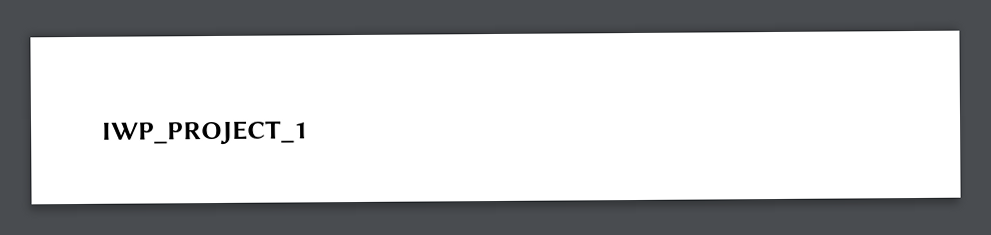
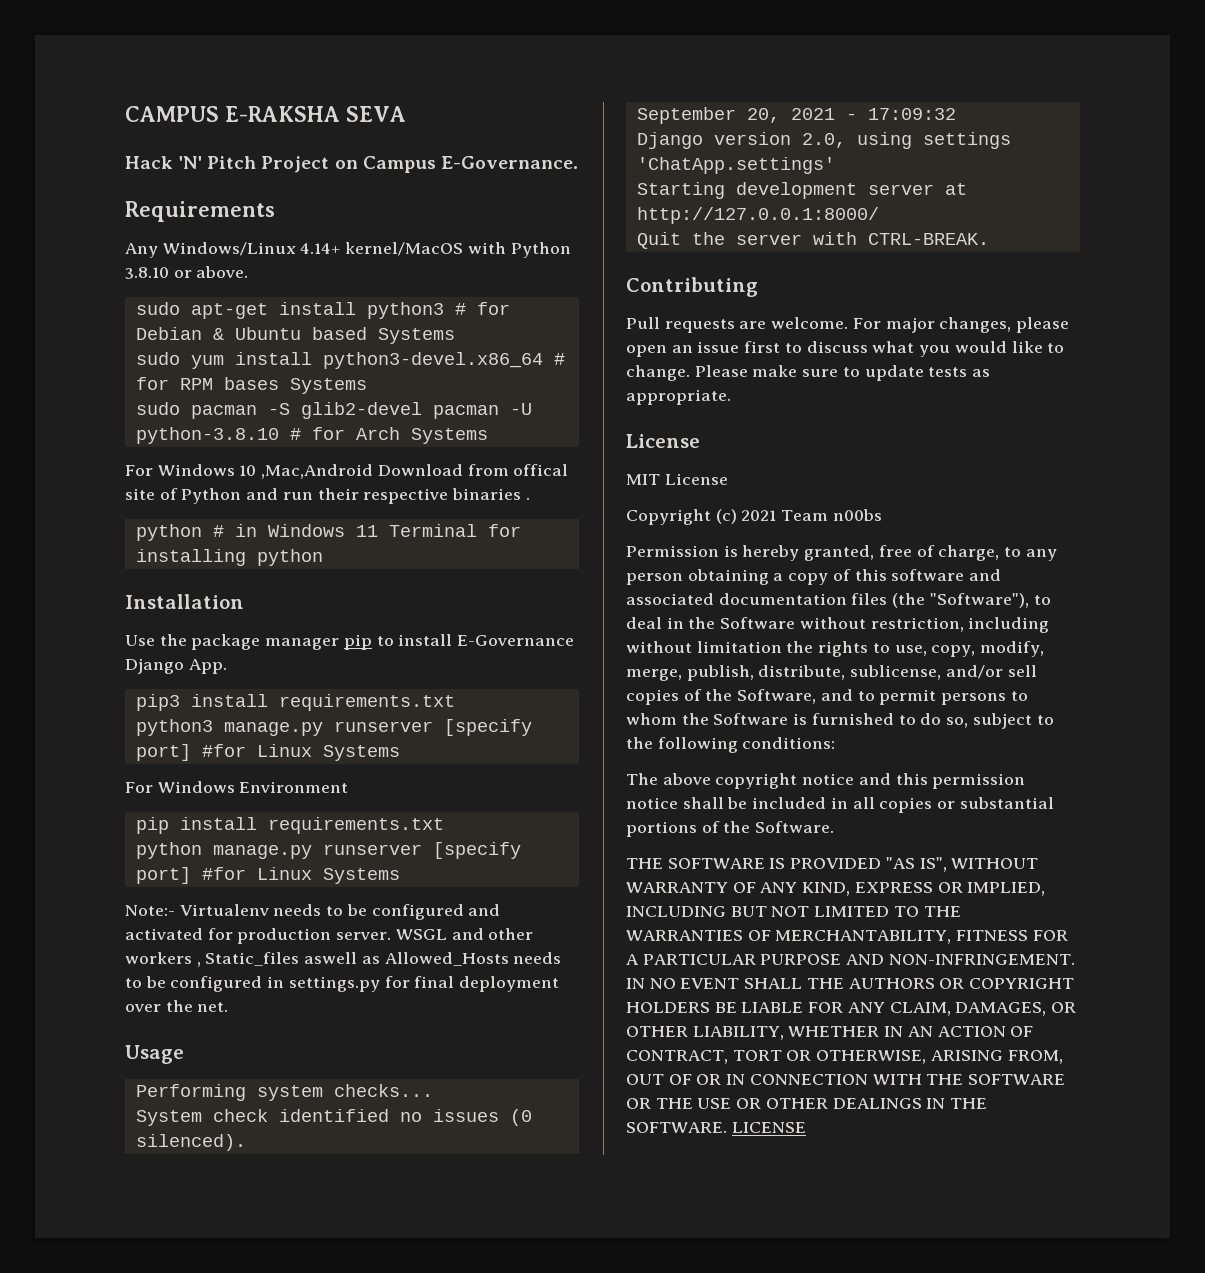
[102,120,308,146] IWP_PROJECT_1 -> [125,106,406,122] [125,156,578,173] [125,201,275,222] [125,242,571,258] [125,266,249,279] [135,302,510,319] [135,327,455,344] [135,352,565,369] [135,377,367,394] [135,402,532,419] [135,427,488,444] [125,464,569,479] [125,488,530,504] [135,524,521,541] [135,549,323,566] [125,594,244,609] [125,634,575,650] [125,658,227,674] [135,694,455,711] [135,719,532,736] [135,744,400,761] [125,781,349,793] [135,817,444,834] [135,842,521,859] [135,867,400,884] [125,904,501,920] [125,928,534,944] [125,952,562,967] [125,976,560,992] [125,1000,229,1012] [125,1045,184,1064] [135,1084,433,1101] [135,1109,532,1126] [135,1134,246,1151] [636,107,956,124] [636,132,1011,149] [636,157,835,174] [636,182,967,199] [636,207,879,224] [636,232,989,249] [626,277,758,297] [626,317,1070,333] [626,341,1065,357] [626,365,991,381] [626,389,731,405] [626,434,700,448] [626,473,728,485] [626,509,882,525] [626,545,1057,561] [626,569,1002,585] [626,593,1051,608] [626,617,1050,633] [626,641,1045,657] [626,665,1037,681] [626,689,1028,705] [626,713,1054,729] [626,737,836,753] [626,773,1026,789] [626,797,1054,813] [626,821,835,837] [626,857,1039,872] [626,882,1046,896] [626,906,961,917] [626,930,1068,944] [626,954,1075,965] [626,978,1075,989] [626,1002,1077,1016] [626,1026,1034,1040] [626,1050,1063,1064] [626,1074,1066,1085] [626,1098,988,1109] [626,1122,806,1133] CAMPUS E-RAKSHA SEVA // Hack 'N' Pitch Project on Campus E-Governance. // Requirements // Any Windows/Linux 4.14+ kernel/MacOS with Python 3.8.10 or above. // sudo apt-get install python3 # for Debian & Ubuntu based Systems // sudo yum install python3-devel.x86_64 # for RPM bases Systems // sudo pacman -S glib2-devel pacman -U python-3.8.10 # for Arch Systems // For Windows 10 ,Mac,Android Download from offical site of Python and run their respective binaries . // python # in Windows 11 Terminal for installing python // Installation // Use the package manager pip to install E-Governance Django App. // pip3 install requirements.txt // python3 manage.py runserver [specify port] #for Linux Systems // For Windows Environment // pip install requirements.txt // python manage.py runserver [specify port] #for Linux Systems // Note:- Virtualenv needs to be configured and activated for production server. WSGL and other workers , Static_files aswell as Allowed_Hosts needs to be configured in settings.py for final deployment over the net. // Usage // Performing system checks... // System check identified no issues (0 silenced). // September 20, 2021 - 17:09:32 // Django version 2.0, using settings 'ChatApp.settings' // Starting development server at http://127.0.0.1:8000/ // Quit the server with CTRL-BREAK. // Contributing // Pull requests are welcome. For major changes, please open an issue first to discuss what you would like to change. Please make sure to update tests as appropriate. // License // MIT License // Copyright (c) 2021 Team n00bs // Permission is hereby granted, free of charge, to any person obtaining a copy of this software and associated documentation files (the "Software"), to deal in the Software without restriction, including without limitation the rights to use, copy, modify, merge, publish, distribute, sublicense, and/or sell copies of the Software, and to permit persons to whom the Software is furnished to do so, subject to the following conditions: // The above copyright notice and this permission notice shall be included in all copies or substantial portions of the Software. // THE SOFTWARE IS PROVIDED "AS IS", WITHOUT WARRANTY OF ANY KIND, EXPRESS OR IMPLIED, INCLUDING BUT NOT LIMITED TO THE WARRANTIES OF MERCHANTABILITY, FITNESS FOR A PARTICULAR PURPOSE AND NON-INFRINGEMENT. IN NO EVENT SHALL THE AUTHORS OR COPYRIGHT HOLDERS BE LIABLE FOR ANY CLAIM, DAMAGES, OR OTHER LIABILITY, WHETHER IN AN ACTION OF CONTRACT, TORT OR OTHERWISE, ARISING FROM, OUT OF OR IN CONNECTION WITH THE SOFTWARE OR THE USE OR OTHER DEALINGS IN THE SOFTWARE. LICENSE

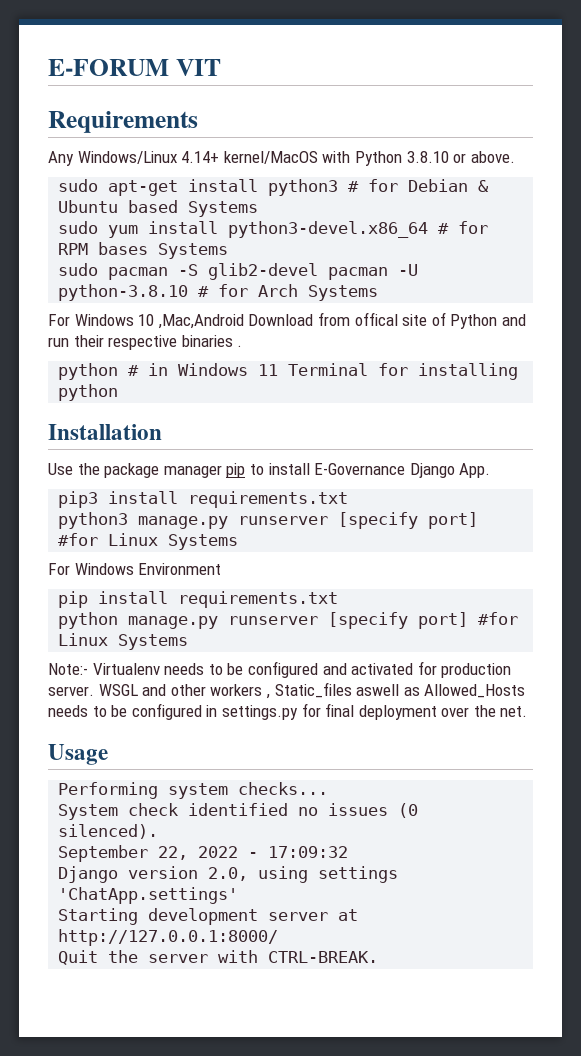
[125,106,406,122] [125,156,578,173] CAMPUS E-RAKSHA SEVA // Hack 'N' Pitch Project on Campus E-Governance. -> [48,59,221,76] E-FORUM VIT
[746,108,835,123] 20, 2021 -> [158,846,239,860] 22, 2022
[626,277,758,297] [626,317,1070,333] [626,341,1065,357] [626,365,991,381] [626,389,731,405] [626,434,700,448] [626,473,728,485] [626,509,882,525] [626,545,1057,561] [626,569,1002,585] [626,593,1051,608] [626,617,1050,633] [626,641,1045,657] [626,665,1037,681] [626,689,1028,705] [626,713,1054,729] [626,737,836,753] [626,773,1026,789] [626,797,1054,813] [626,821,835,837] [626,857,1039,872] [626,882,1046,896] [626,906,961,917] [626,930,1068,944] [626,954,1075,965] [626,978,1075,989] [626,1002,1077,1016] [626,1026,1034,1040] [626,1050,1063,1064] [626,1074,1066,1085] [626,1098,988,1109] [626,1122,806,1133] // Contributing // Pull requests are welcome. For major changes, please open an issue first to discuss what you would like to change. Please make sure to update tests as appropriate. // License // MIT License // Copyright (c) 2021 Team n00bs // Permission is hereby granted, free of charge, to any person obtaining a copy of this software and associated documentation files (the "Software"), to deal in the Software without restriction, including without limitation the rights to use, copy, modify, merge, publish, distribute, sublicense, and/or sell copies of the Software, and to permit persons to whom the Software is furnished to do so, subject to the following conditions: // The above copyright notice and this permission notice shall be included in all copies or substantial portions of the Software. // THE SOFTWARE IS PROVIDED "AS IS", WITHOUT WARRANTY OF ANY KIND, EXPRESS OR IMPLIED, INCLUDING BUT NOT LIMITED TO THE WARRANTIES OF MERCHANTABILITY, FITNESS FOR A PARTICULAR PURPOSE AND NON-INFRINGEMENT. IN NO EVENT SHALL THE AUTHORS OR COPYRIGHT HOLDERS BE LIABLE FOR ANY CLAIM, DAMAGES, OR OTHER LIABILITY, WHETHER IN AN ACTION OF CONTRACT, TORT OR OTHERWISE, ARISING FROM, OUT OF OR IN CONNECTION WITH THE SOFTWARE OR THE USE OR OTHER DEALINGS IN THE SOFTWARE. LICENSE -> (379, 957) none

